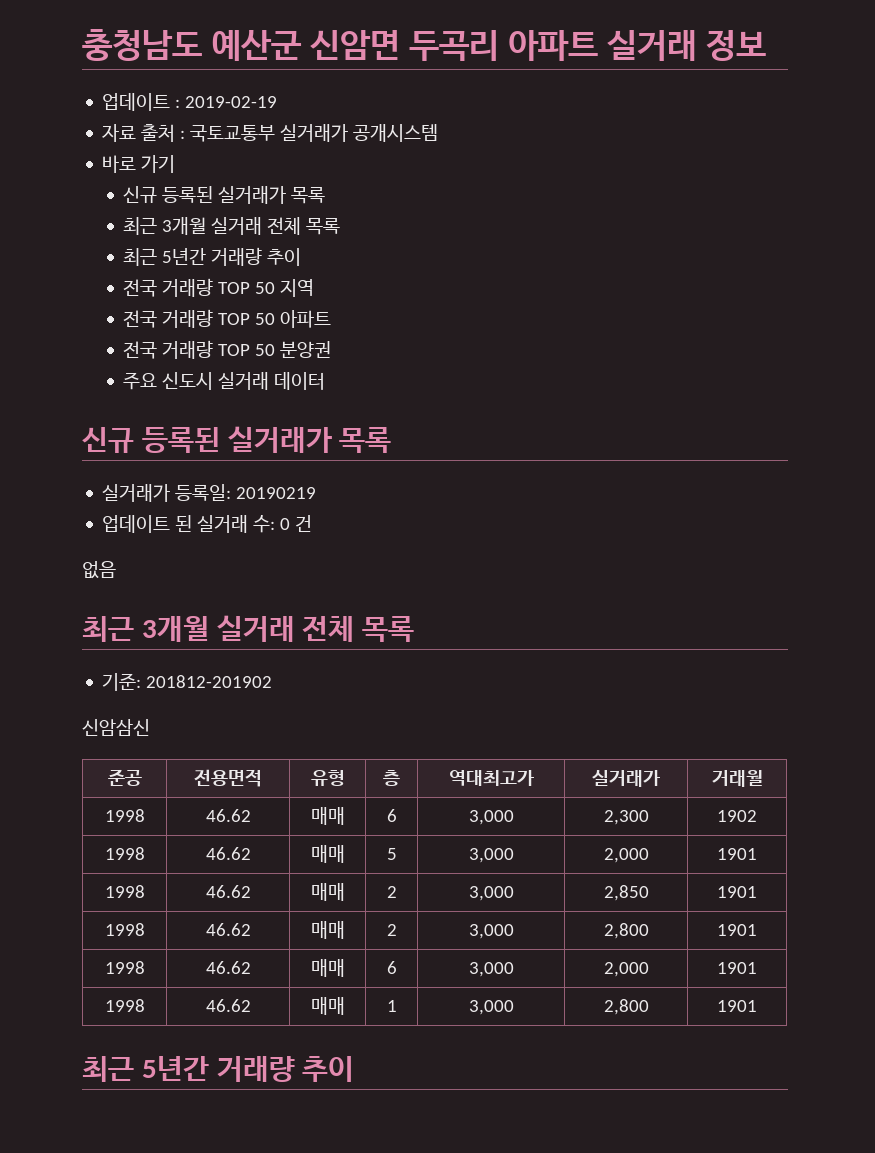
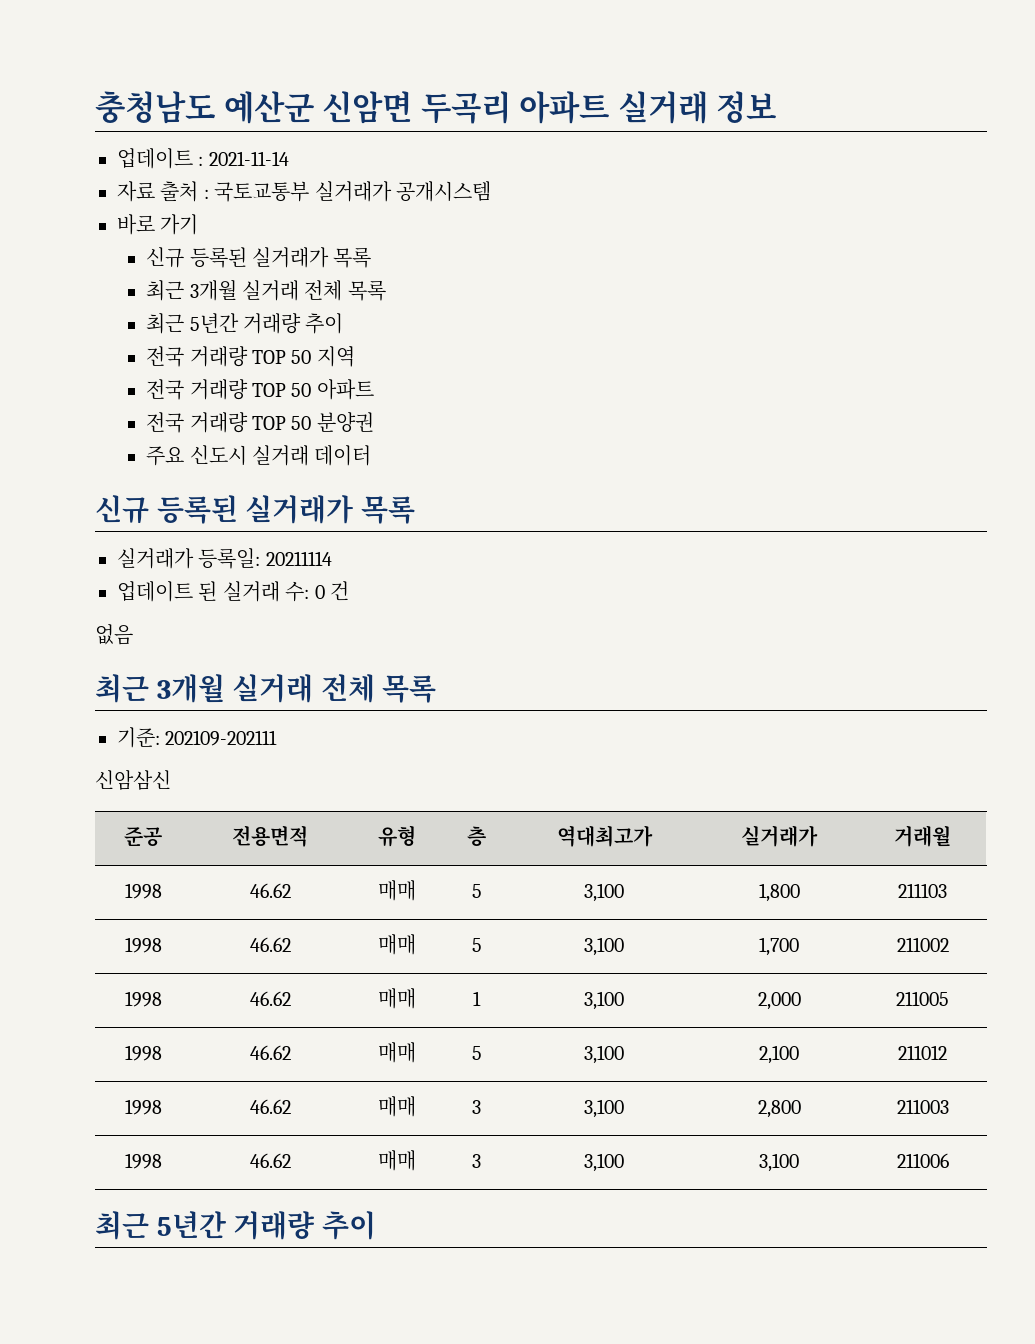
[185,96,278,108] 2019-02-19 -> [208,151,289,166] 2021-11-14
[236,487,317,499] 20190219 -> [265,551,332,566] 20211114
[146,675,273,688] 201812-201902 -> [165,730,278,746] 202109-202111
[386,809,397,822] [468,810,514,825] [603,810,649,825] [717,810,757,822] [104,847,145,860] [205,847,251,860] [310,845,345,863] [386,848,397,860] [468,848,514,863] [603,848,649,863] [717,848,757,860] [104,885,145,898] [205,885,251,898] [310,883,345,901] [386,886,397,898] [468,886,514,901] [603,885,649,901] [717,886,757,898] [104,923,145,936] [205,923,251,936] [310,921,345,939] [386,924,397,936] [468,924,514,939] [603,923,649,939] [717,924,757,936] [104,961,145,974] [205,961,251,974] [310,959,345,977] [386,961,397,974] [468,962,514,977] [603,962,649,977] [717,962,757,974] [104,999,145,1012] [205,999,251,1012] [310,997,345,1015] [386,1000,397,1012] [468,1000,514,1015] [603,999,649,1015] [717,1000,757,1012] 6 | 3,000 | 2,300 | 1902 // 1998 | 46.62 | 매매 | 5 | 3,000 | 2,000 | 1901 // 1998 | 46.62 | 매매 | 2 | 3,000 | 2,850 | 1901 // 1998 | 46.62 | 매매 | 2 | 3,000 | 2,800 | 1901 // 1998 | 46.62 | 매매 | 6 | 3,000 | 2,000 | 1901 // 1998 | 46.62 | 매매 | 1 | 3,000 | 2,800 | 1901 -> [471,884,482,898] [584,883,624,902] [758,883,800,902] [898,883,947,898] [124,937,162,953] [249,937,291,952] [378,934,416,955] [471,938,482,952] [584,937,624,956] [759,937,799,956] [896,937,949,952] [124,991,162,1007] [249,991,291,1006] [378,988,416,1009] [473,991,481,1006] [584,991,624,1010] [757,992,801,1010] [896,991,949,1006] [124,1045,162,1061] [249,1045,291,1060] [378,1042,416,1063] [471,1046,482,1060] [584,1045,624,1064] [759,1045,799,1064] [898,1045,947,1060] [124,1099,162,1115] [249,1099,291,1114] [378,1096,416,1117] [472,1100,481,1114] [584,1099,624,1118] [757,1100,801,1118] [896,1099,949,1114] [124,1153,162,1169] [249,1153,291,1168] [378,1150,416,1171] [472,1154,481,1168] [584,1153,624,1172] [759,1153,799,1172] [896,1153,949,1168] 5 | 3,100 | 1,800 | 211103 // 1998 | 46.62 | 매매 | 5 | 3,100 | 1,700 | 211002 // 1998 | 46.62 | 매매 | 1 | 3,100 | 2,000 | 211005 // 1998 | 46.62 | 매매 | 5 | 3,100 | 2,100 | 211012 // 1998 | 46.62 | 매매 | 3 | 3,100 | 2,800 | 211003 // 1998 | 46.62 | 매매 | 3 | 3,100 | 3,100 | 211006

